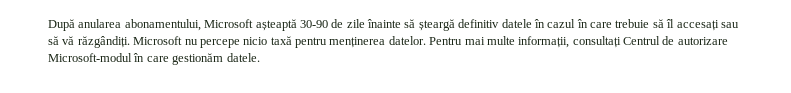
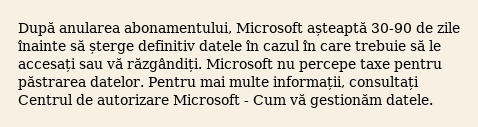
[418,19,455,31] șteargă -> [89,41,134,55] șterge
[666,19,675,28] îl -> [429,40,441,51] le
[48,36,59,45] să -> (103, 65) none
[243,36,386,48] nicio taxă pentru menținerea -> [360,59,442,72] [18,76,86,90] taxe pentru păstrarea
[48,53,169,62] Microsoft-modul în care -> [173,94,306,105] Microsoft - Cum vă

